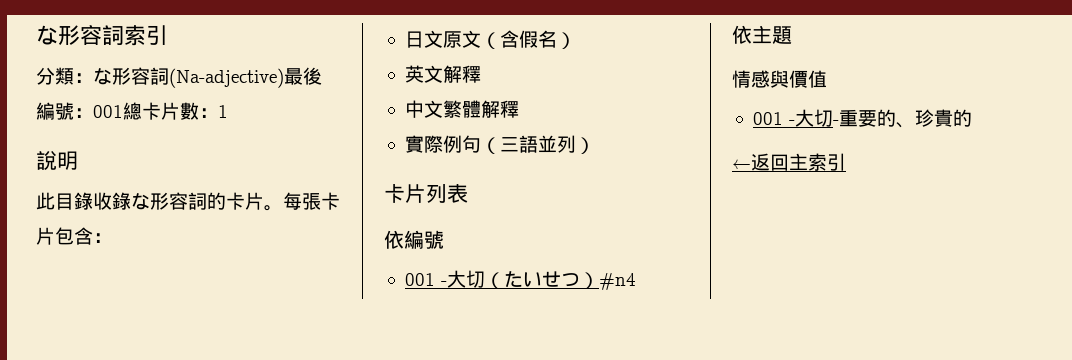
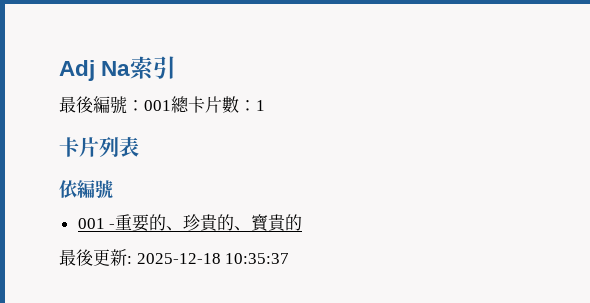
[36,25,124,45] な形容詞 -> [59,60,131,81] Adj Na
[36,67,284,88] 分類：な形容詞(Na-adjective) -> (177, 67) none
[36,151,78,170] [36,192,340,211] [36,227,112,245] [404,30,576,49] [404,65,481,83] [404,100,519,118] [404,135,595,154] // 說明 // 此目錄收錄な形容詞的卡片。每張卡片包含： // 日文原文（含假名） // 英文解釋 // 中文繁體解釋 // 實際例句（三語並列） -> (265, 105) none
[446,270,636,290] [732,25,792,44] [732,70,827,88] [752,109,972,128] [732,153,846,171] 大切（たいせつ）#n4 // 依主題 // 情感與價值 // 001 -大切-重要的、珍貴的 // ←返回主索引 -> [115,214,303,232] [59,249,290,266] 重要的、珍貴的、寶貴的 // 最後更新: 2025-12-18 10:35:37

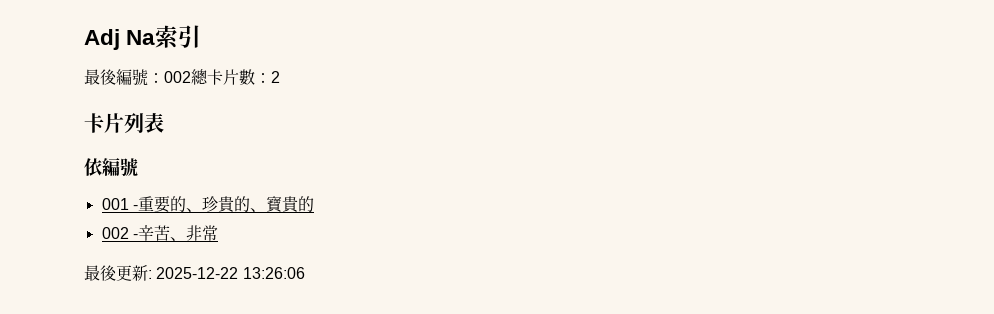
[144,100,171,111] 001 -> [164,71,191,83] 002
[256,100,265,111] 1 -> [271,71,280,83] 2
(303, 222) none -> [101,225,218,241] // 002 -辛苦、非常
[136,253,290,264] 2025-12-18 10:35:37 -> [156,267,305,279] 2025-12-22 13:26:06

